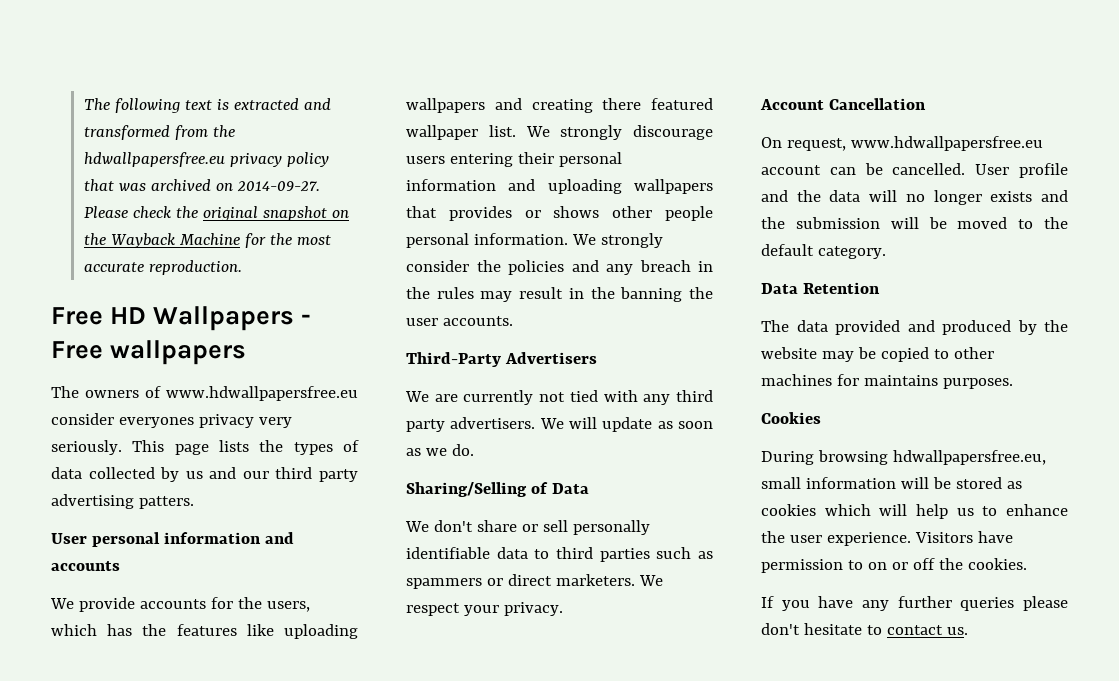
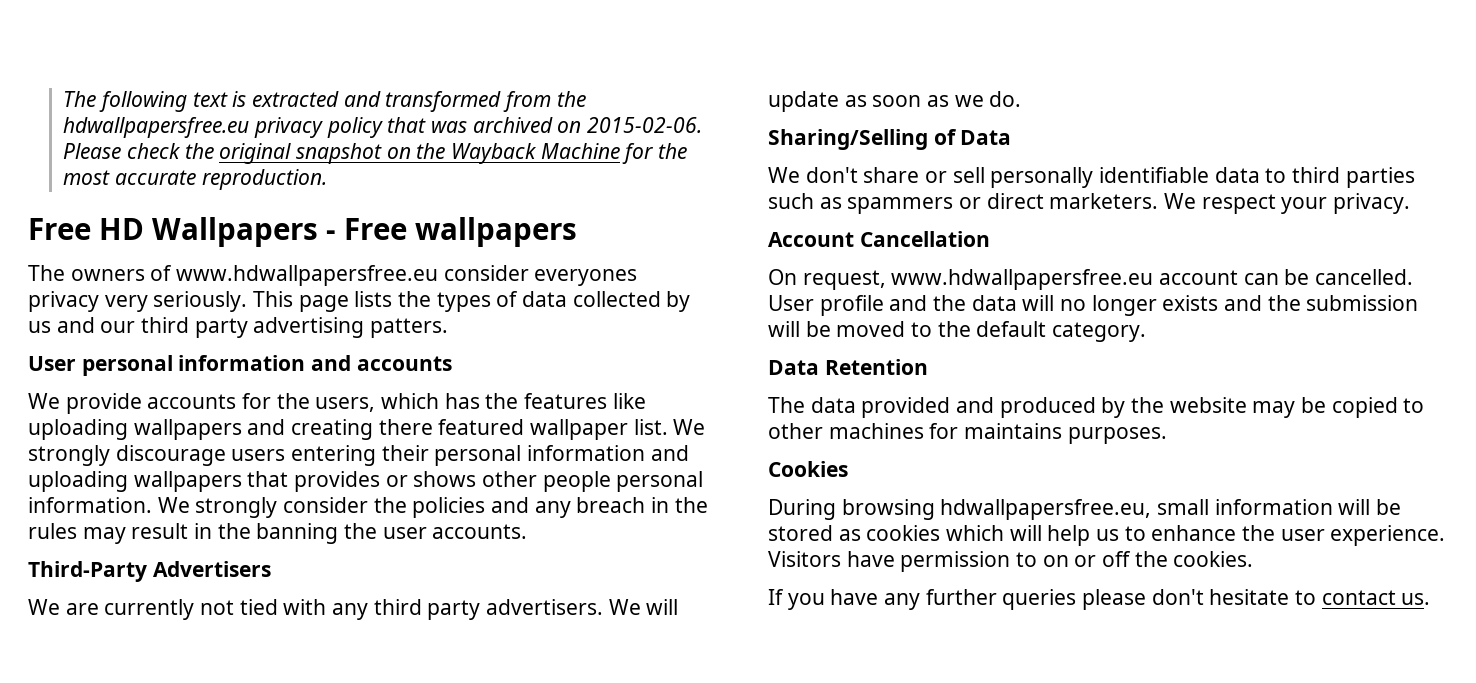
[237,181,321,192] 2014-09-27. -> [587,117,703,133] 2015-02-06.

